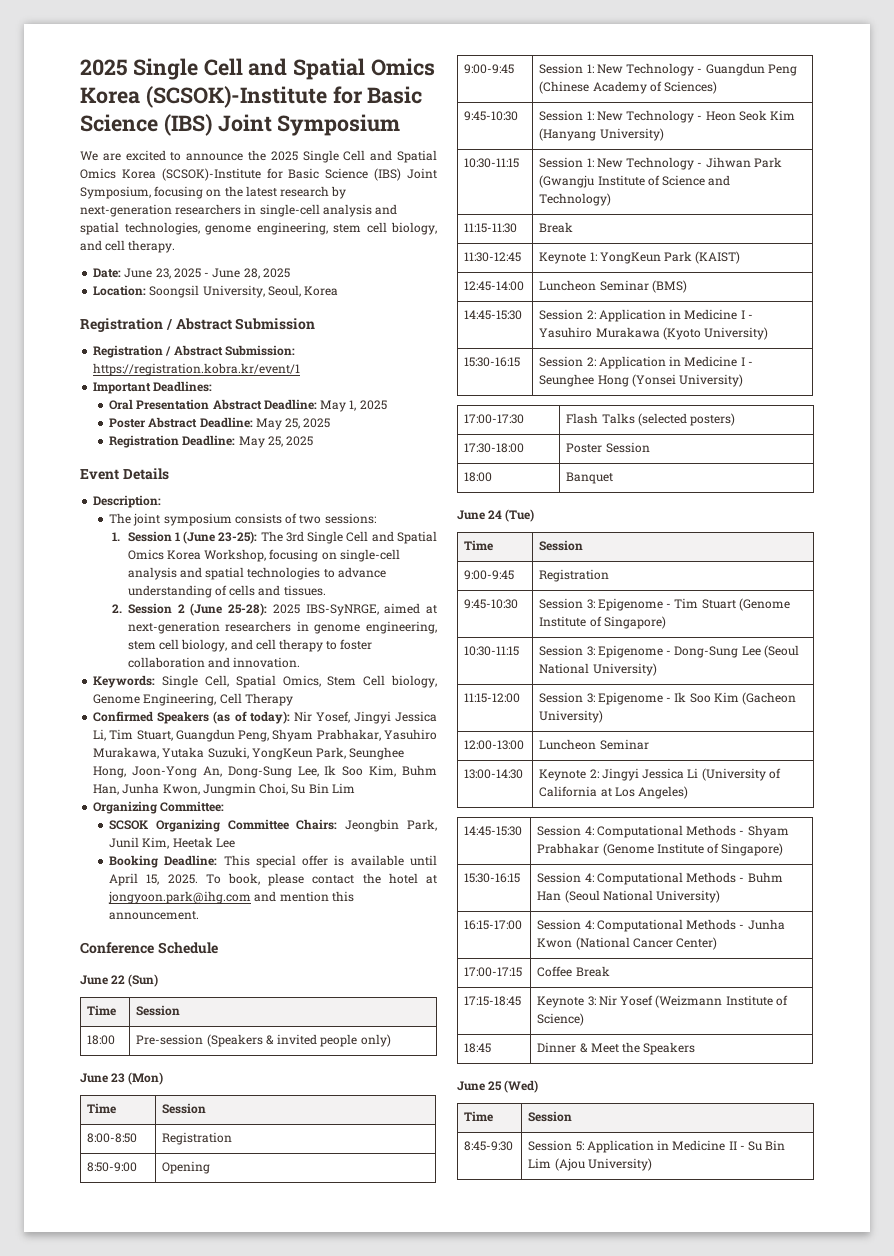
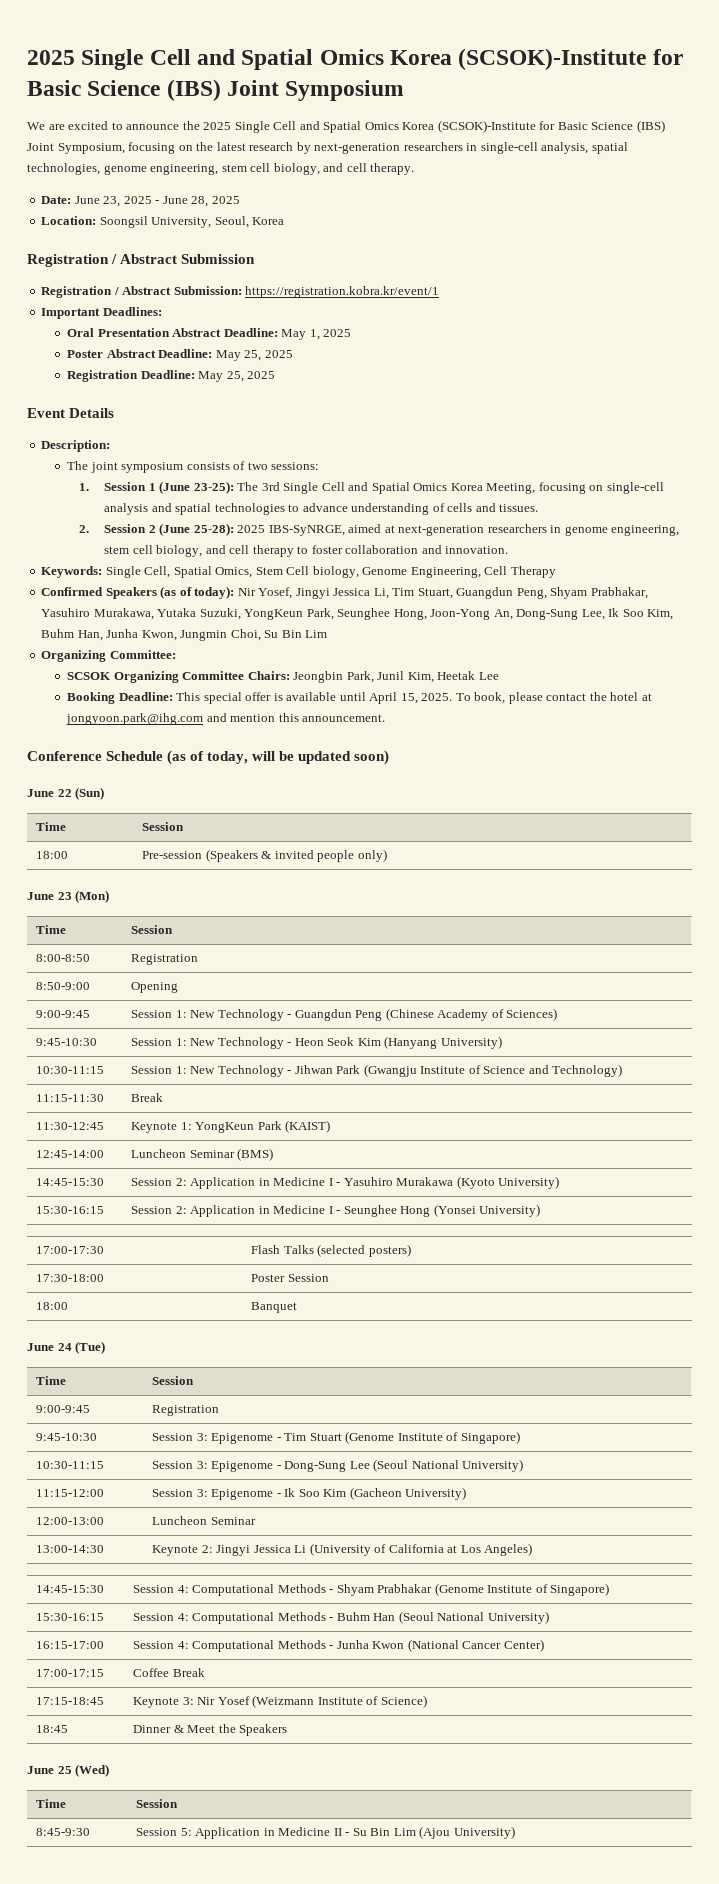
[322,204,398,217] analysis and -> [541,142,589,154] analysis,
[204,549,267,562] Workshop, -> [486,483,536,494] Meeting,
(218, 948) none -> [167,750,390,765] (as of today, will be updated soon)

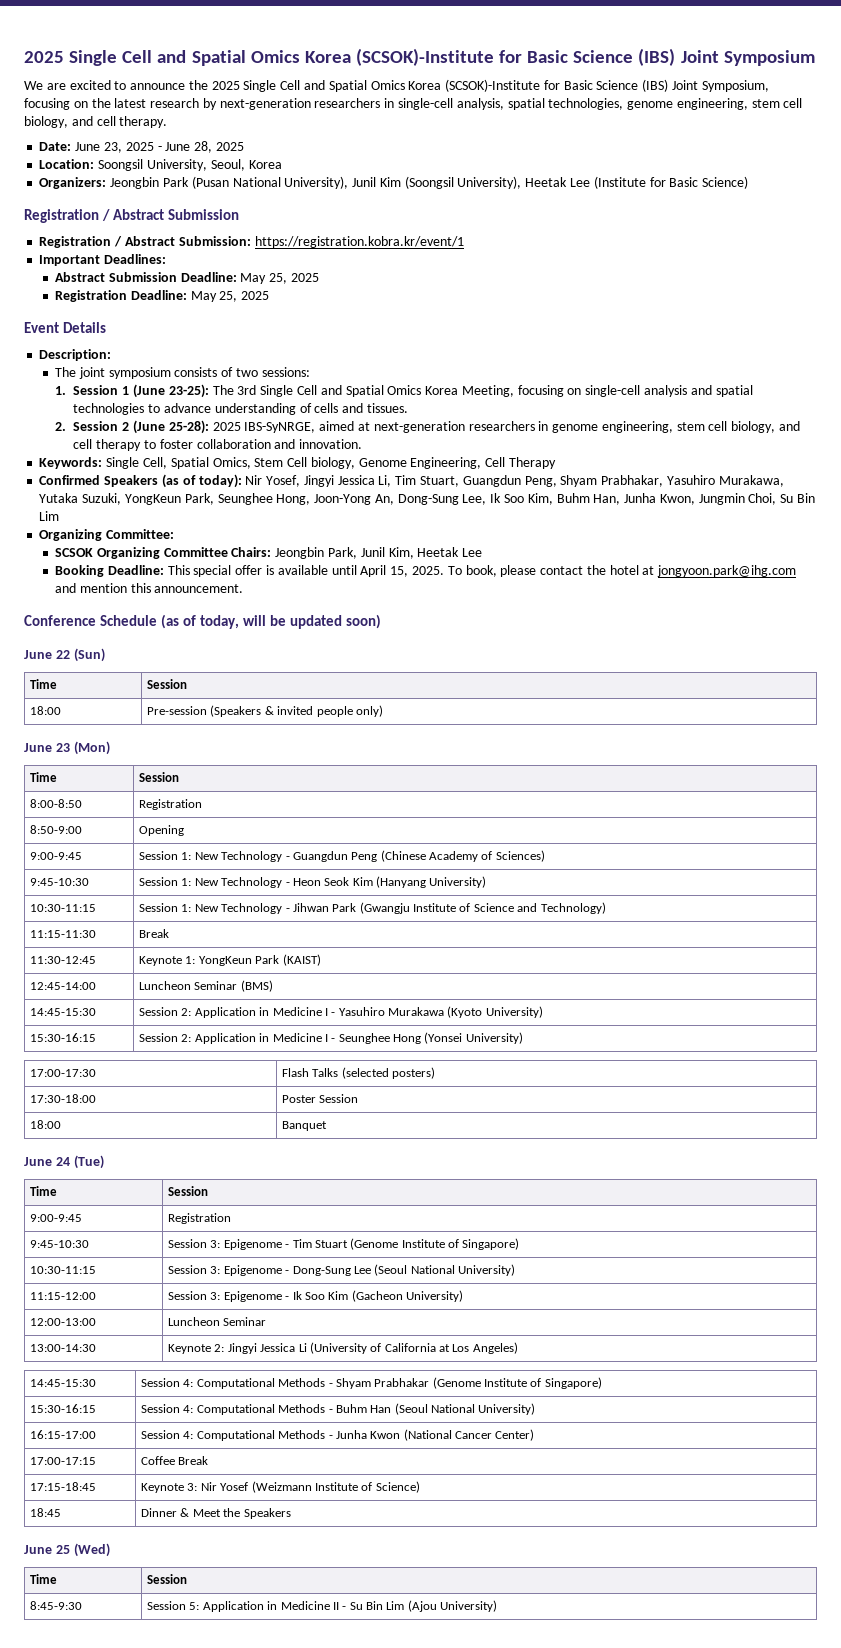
(285, 221) none -> [39,176,749,189] // Organizers: Jeongbin Park (Pusan National University), Junil Kim (Soongsil University), Heetak Lee (Institute for Basic Science)
[67,328,352,340] [67,349,156,358] Oral Presentation Abstract Deadline: May 1, 2025 // Poster Abstract -> [55,272,177,282] Abstract Submission

